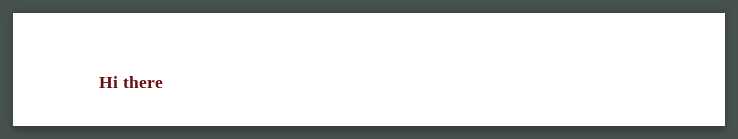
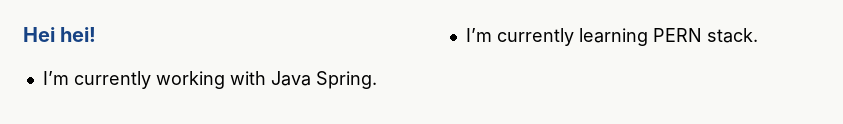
[99,76,163,88] Hi there -> [23,27,97,42] [42,71,377,89] [465,28,758,46] Hei hei! // I’m currently working with Java Spring. // I’m currently learning PERN stack.

